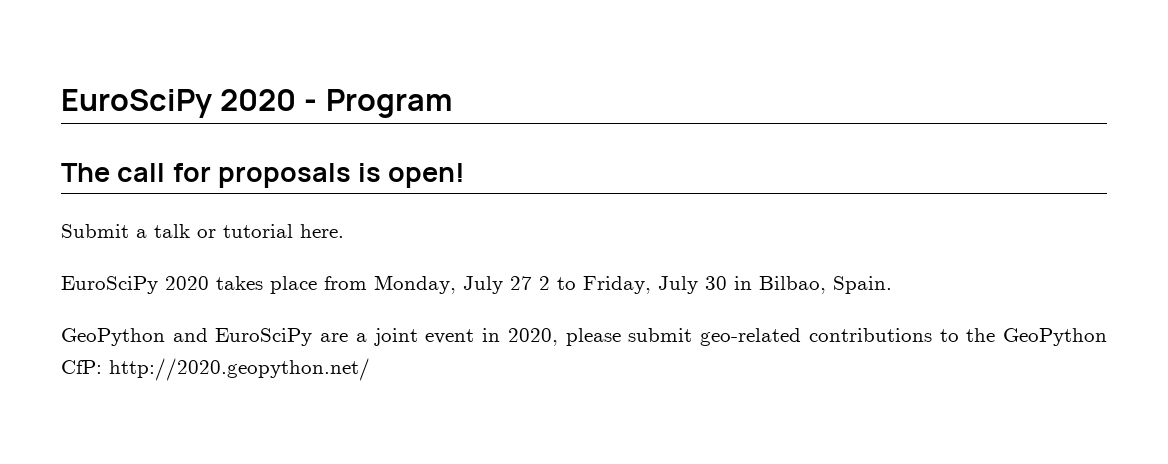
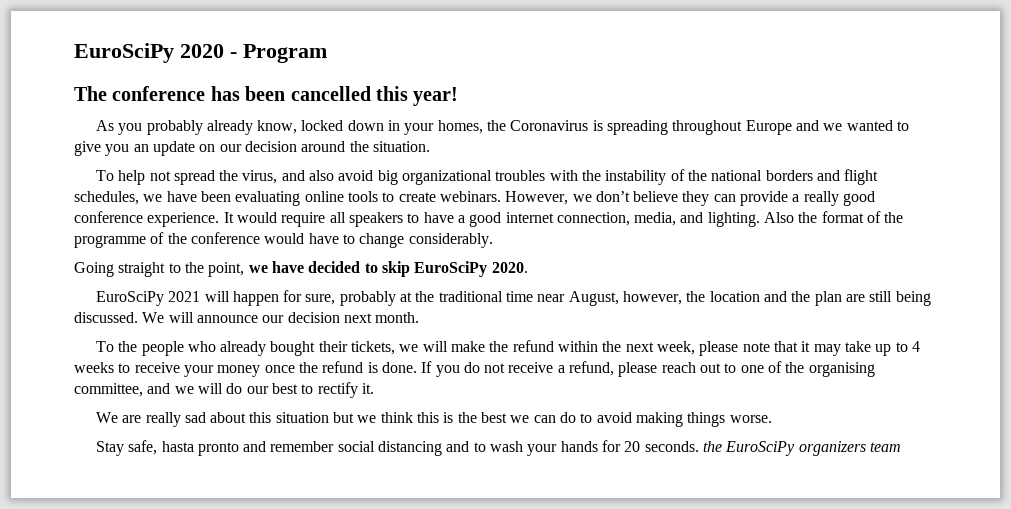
[117,163,466,188] [61,224,344,238] [61,275,892,294] [61,328,1108,346] [61,358,370,381] call for proposals is open! // Submit a talk or tutorial here. // EuroSciPy 2020 takes place from Monday, July 27 2 to Friday, July 30 in Bilbao, Spain. // GeoPython and EuroSciPy are a joint event in 2020, please submit geo-related contributions to the GeoPython CfP: http://2020.geopython.net/ -> [112,86,459,106] [95,120,909,135] [74,141,430,156] [95,169,879,185] [74,191,876,206] [74,211,904,227] [74,232,493,248] [74,261,528,277] [95,290,931,306] [74,312,420,323] [95,340,920,356] [74,361,875,377] [74,382,374,398] [95,412,772,427] [95,440,901,456] conference has been cancelled this year! // As you probably already know, locked down in your homes, the Coronavirus is spreading throughout Europe and we wanted to give you an update on our decision around the situation. // To help not spread the virus, and also avoid big organizational troubles with the instability of the national borders and flight schedules, we have been evaluating online tools to create webinars. However, we don’t believe they can provide a really good conference experience. It would require all speakers to have a good internet connection, media, and lighting. Also the format of the programme of the conference would have to change considerably. // Going straight to the point, we have decided to skip EuroSciPy 2020. // EuroSciPy 2021 will happen for sure, probably at the traditional time near August, however, the location and the plan are still being discussed. We will announce our decision next month. // To the people who already bought their tickets, we will make the refund within the next week, please note that it may take up to 4 weeks to receive your money once the refund is done. If you do not receive a refund, please reach out to one of the organising committee, and we will do our best to rectify it. // We are really sad about this situation but we think this is the best we can do to avoid making things worse. // Stay safe, hasta pronto and remember social distancing and to wash your hands for 20 seconds. the EuroSciPy organizers team

